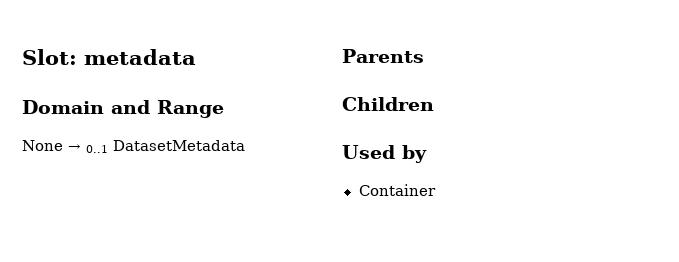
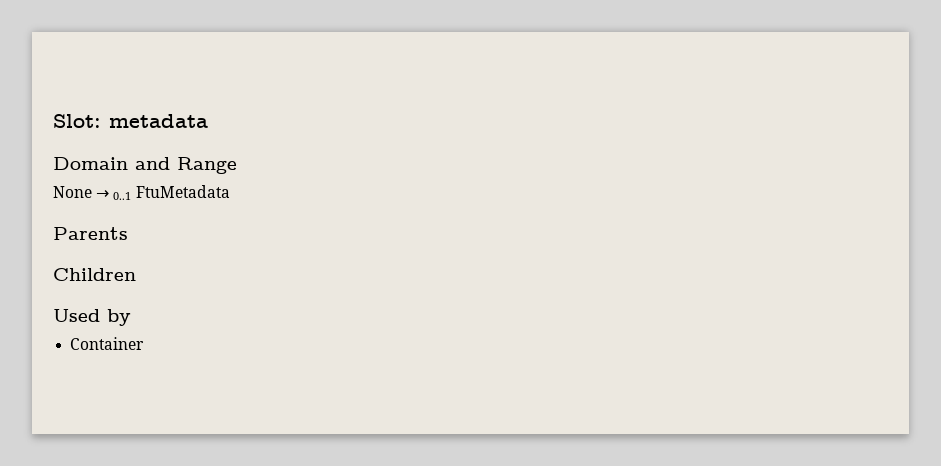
[113,140,245,151] DatasetMetadata -> [135,185,230,198] FtuMetadata

